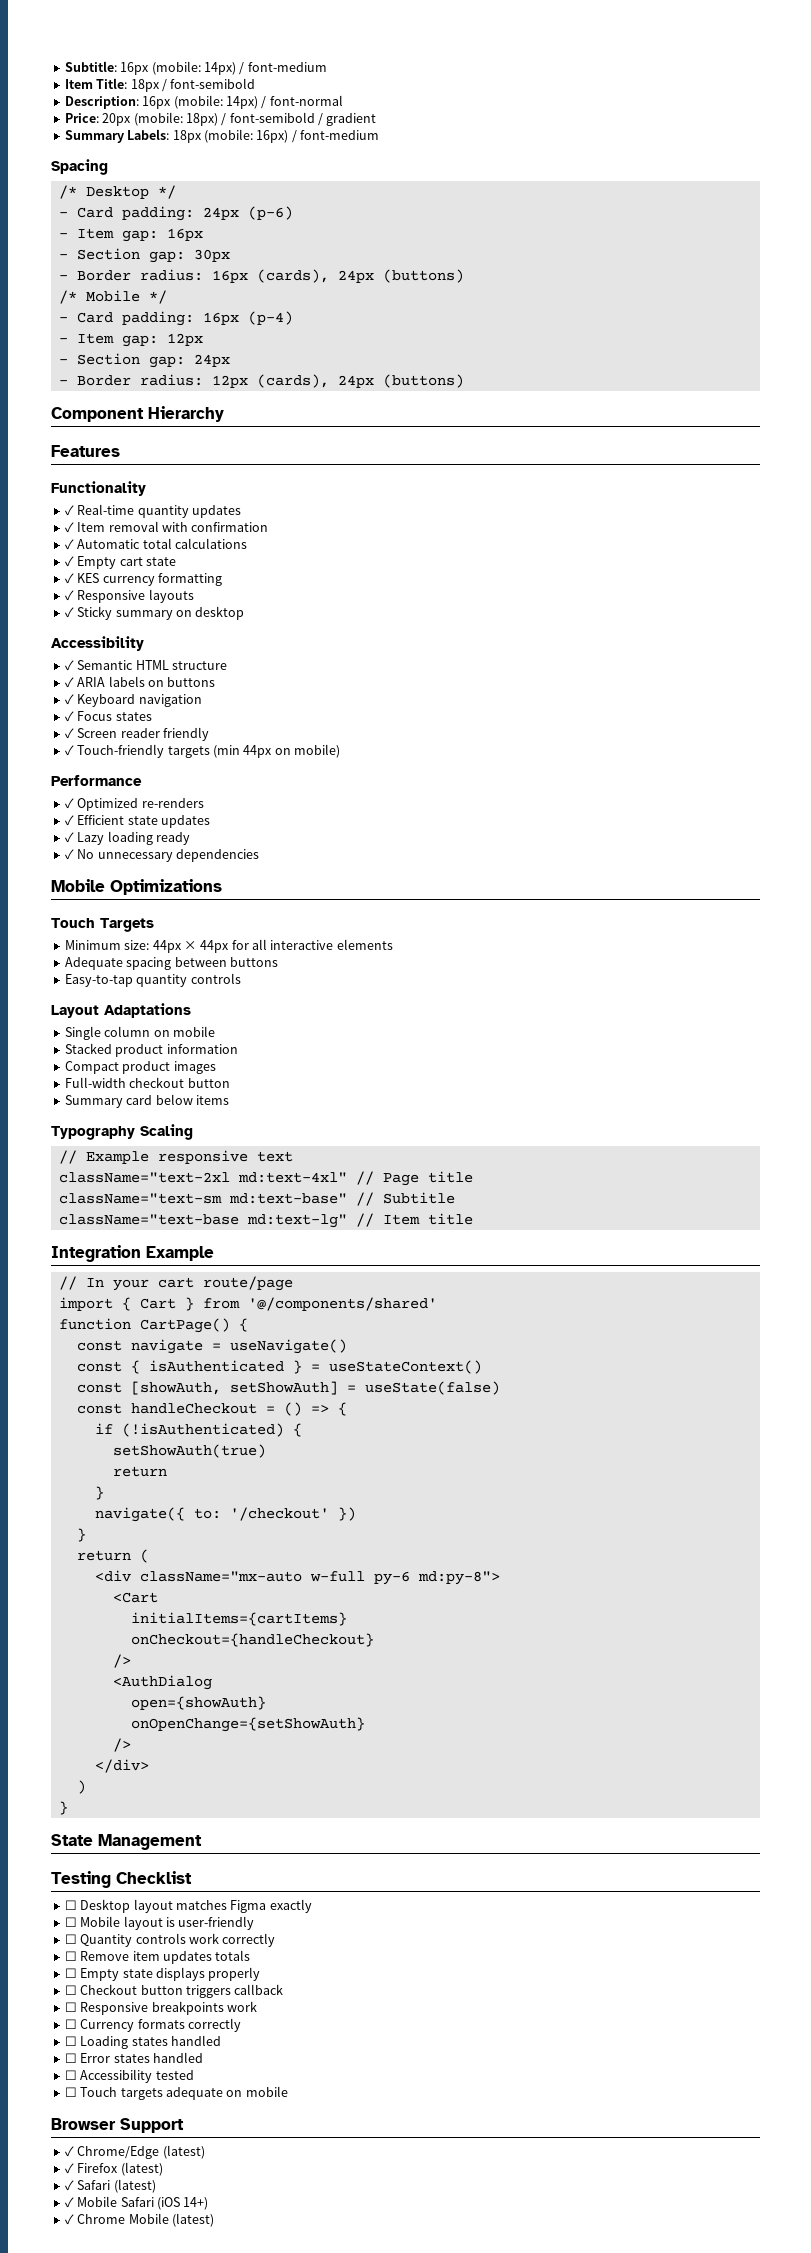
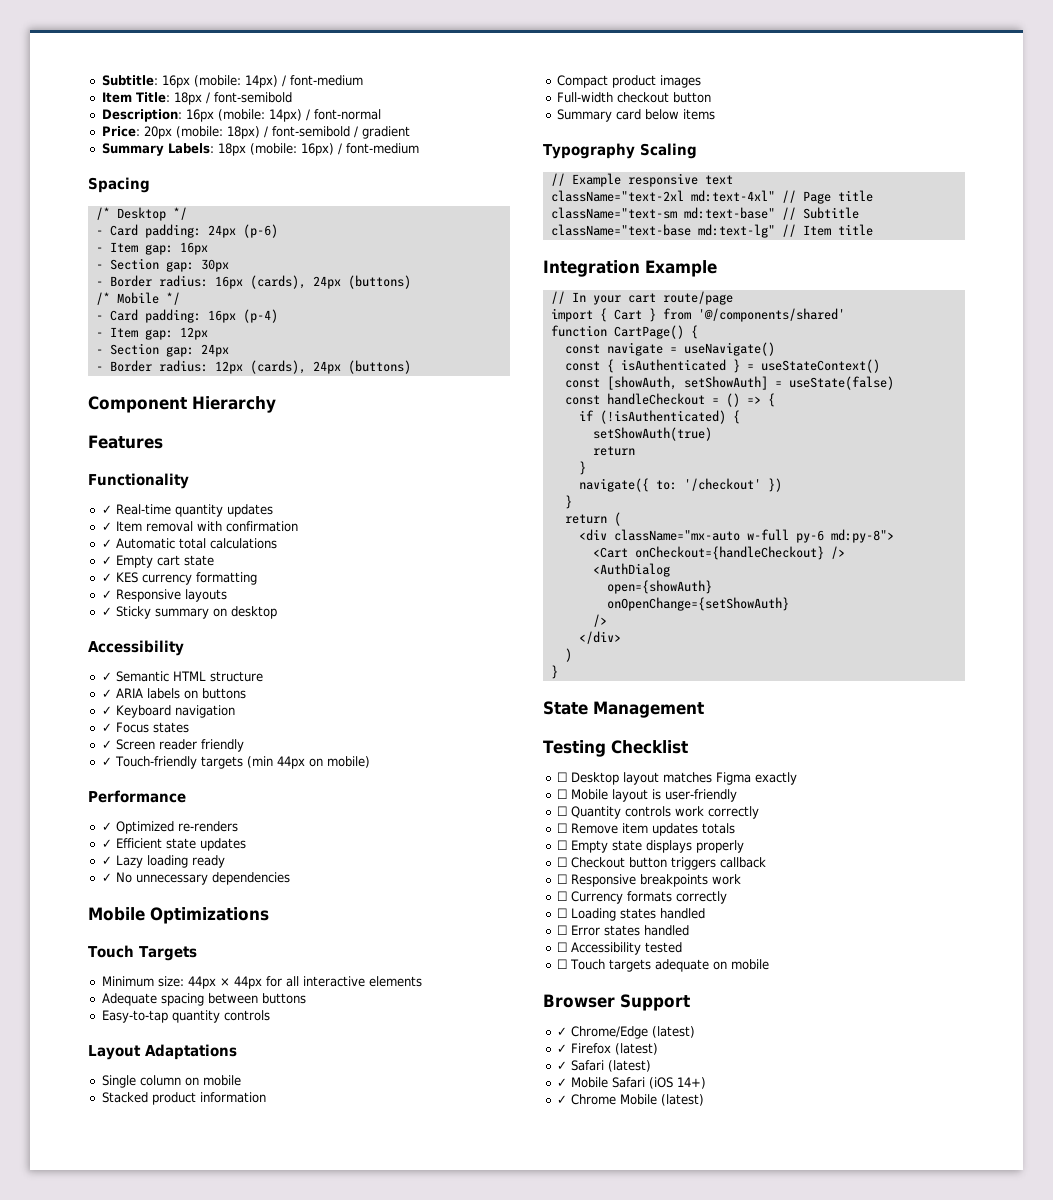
[130,1612,347,1626] // initialItems={cartItems} // -> (628, 552) none
(374, 1640) // -> (824, 553) none

